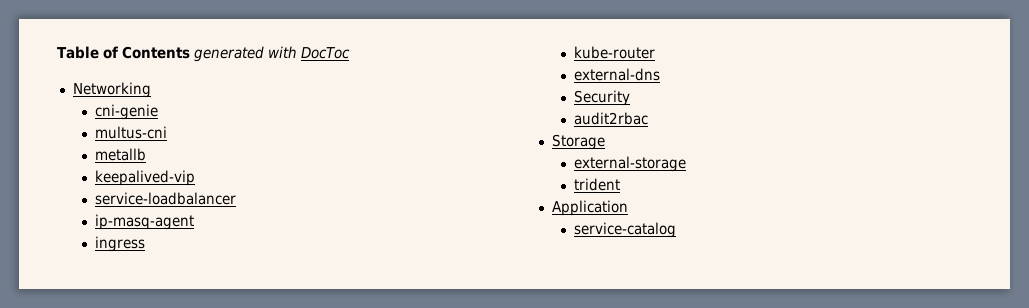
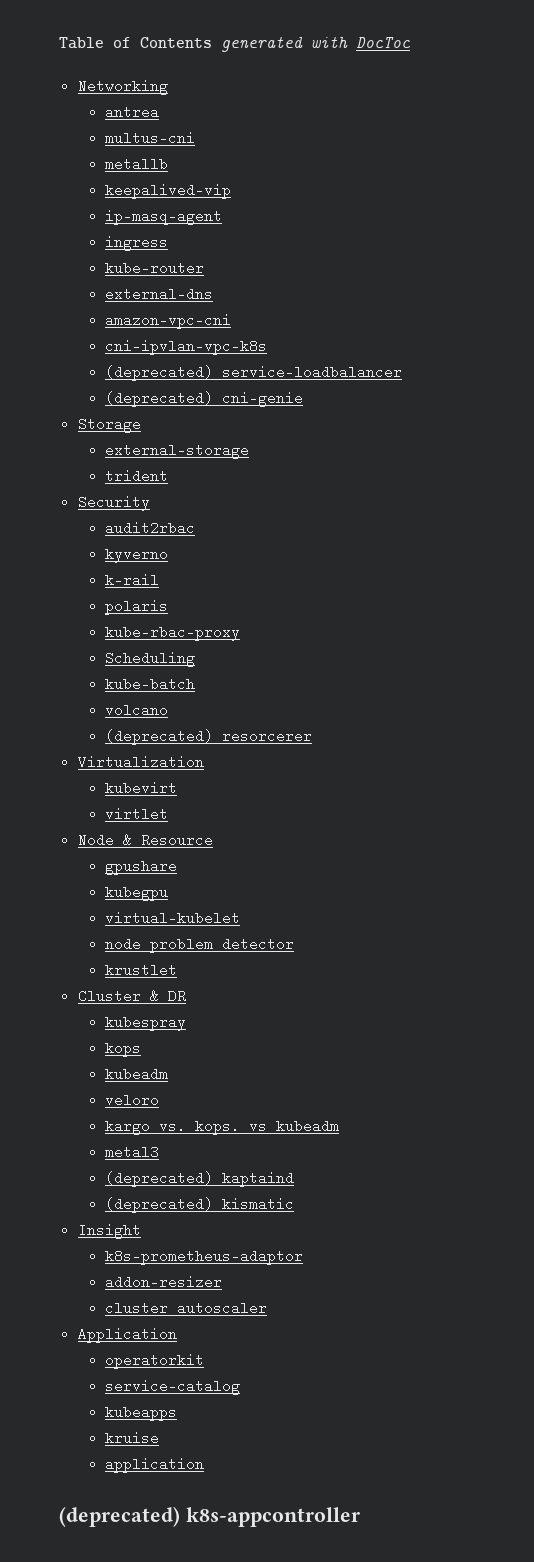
[94,104,158,120] cni-genie -> [105,105,160,119] antrea
[94,192,236,205] // service-loadbalancer -> (232, 191) none
[573,90,630,106] [573,112,648,125] [551,134,605,150] [573,156,686,172] [573,178,620,191] Security // audit2rbac // Storage // external-storage // trident -> [105,313,232,329] [105,339,268,355] [105,365,403,381] [105,391,304,407] [77,417,141,433] [105,443,250,459] [105,469,169,483] [77,495,150,511] [105,521,196,535] [105,547,169,563] [105,573,160,587] [105,599,169,615] [105,625,241,641] [105,651,196,667] [105,677,196,691] [105,703,169,717] [105,729,313,745] [77,755,204,769] [105,781,178,795] [105,807,169,821] [77,833,213,847] [105,859,178,875] [105,885,169,901] [105,911,241,925] [105,937,295,953] [105,963,178,977] [77,989,186,1003] [105,1015,187,1031] [105,1043,142,1057] [105,1067,169,1081] [105,1093,160,1107] [105,1119,340,1135] [105,1145,160,1159] [105,1171,295,1187] [105,1197,295,1213] [77,1223,141,1239] [105,1249,304,1265] [105,1275,223,1289] [105,1301,268,1315] amazon-vpc-cni // cni-ipvlan-vpc-k8s // (deprecated) service-loadbalancer // (deprecated) cni-genie // Storage // external-storage // trident // Security // audit2rbac // kyverno // k-rail // polaris // kube-rbac-proxy // Scheduling // kube-batch // volcano // (deprecated) resorcerer // Virtualization // kubevirt // virtlet // Node & Resource // gpushare // kubegpu // virtual-kubelet // node problem detector // krustlet // Cluster & DR // kubespray // kops // kubeadm // veloro // kargo vs. kops. vs kubeadm // metal3 // (deprecated) kaptaind // (deprecated) kismatic // Insight // k8s-prometheus-adaptor // addon-resizer // cluster autoscaler
(628, 208) none -> [105,1353,205,1369] // operatorkit
(676, 230) none -> [105,1405,178,1421] [105,1431,160,1445] [105,1457,205,1473] [59,1506,360,1527] // kubeapps // kruise // application // (deprecated) k8s-appcontroller

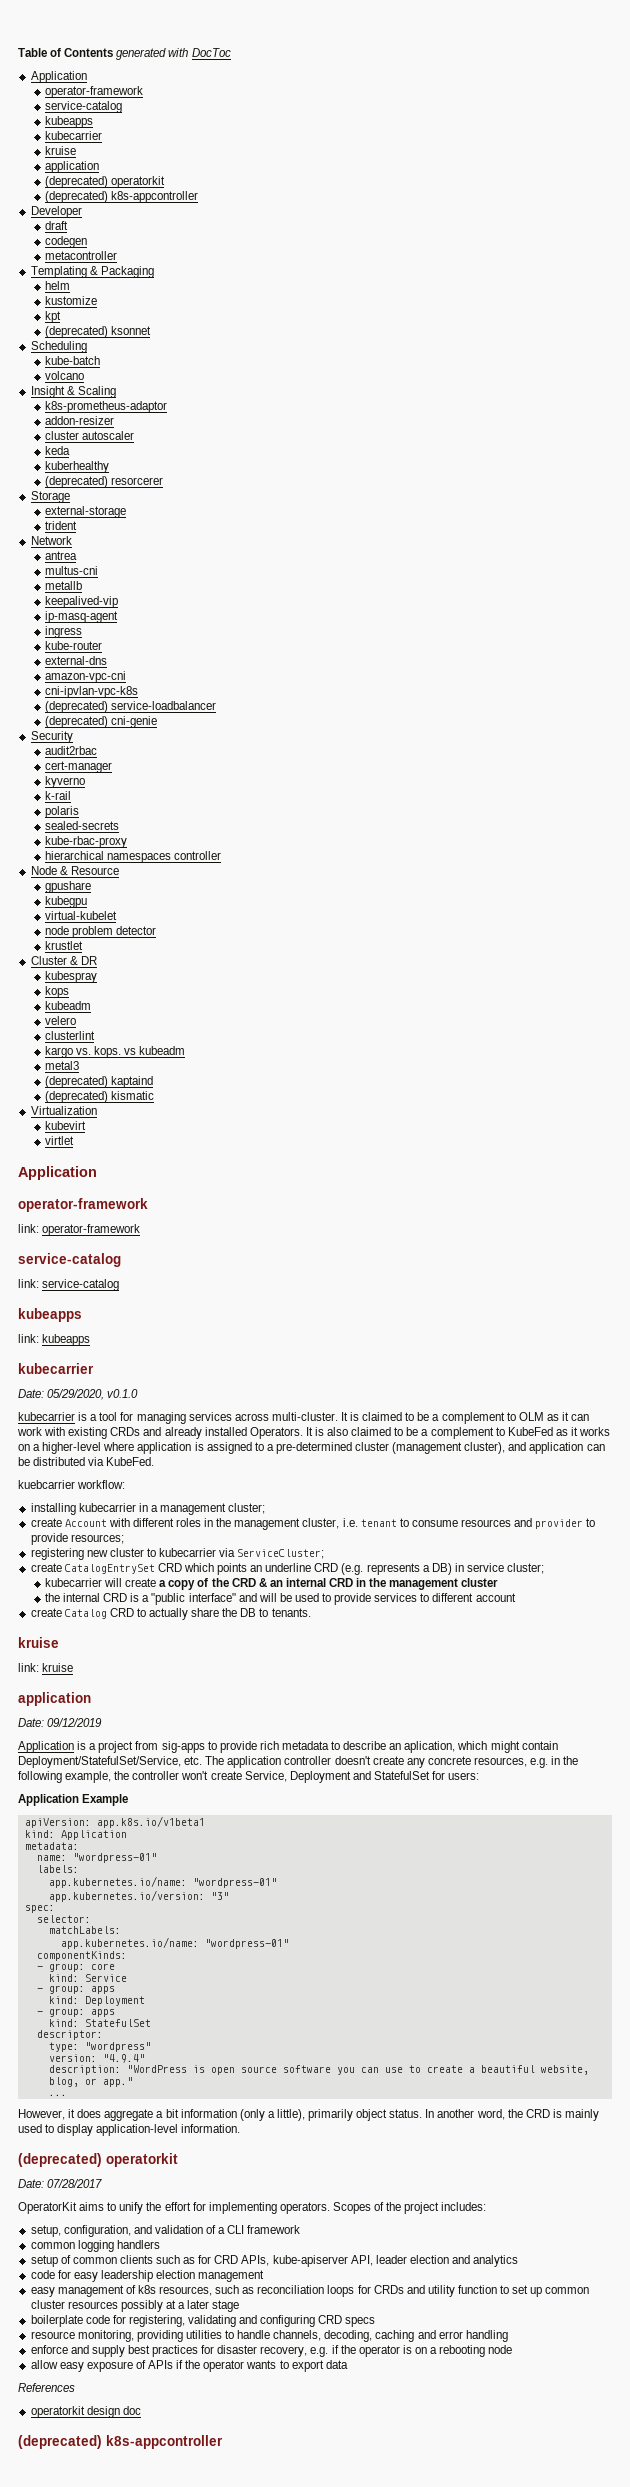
[77,79,168,95] Networking -> [30,71,87,83] [44,86,143,98] [44,101,122,113] [44,116,93,128] [44,131,102,140] [44,146,76,155] [44,161,99,173] [44,176,166,188] [44,191,199,203] [30,206,82,218] [44,221,68,230] [44,236,87,248] [44,251,117,260] [30,266,154,278] [44,281,70,290] [44,296,97,305] [44,311,61,323] [44,326,152,338] [30,341,87,353] [44,356,100,365] [44,371,84,380] [30,386,116,398] [44,401,167,413] [44,416,114,425] [44,431,135,440] [44,446,70,455] [44,461,109,473] [44,476,164,488] [30,491,70,503] [44,506,126,518] [44,521,77,530] [30,536,72,545] Application // operator-framework // service-catalog // kubeapps // kubecarrier // kruise // application // (deprecated) operatorkit // (deprecated) k8s-appcontroller // Developer // draft // codegen // metacontroller // Templating & Packaging // helm // kustomize // kpt // (deprecated) ksonnet // Scheduling // kube-batch // volcano // Insight & Scaling // k8s-prometheus-adaptor // addon-resizer // cluster autoscaler // keda // kuberhealthy // (deprecated) resorcerer // Storage // external-storage // trident // Network
[77,417,141,433] [105,443,250,459] [105,469,169,483] // Storage // external-storage // trident -> (158, 722) none
(196, 528) none -> [44,761,112,773] // cert-manager
(169, 607) none -> [44,821,119,830] // sealed-secrets
[105,651,196,667] [105,677,196,691] [105,703,169,717] [105,729,313,745] [77,755,204,769] [105,781,178,795] [105,807,169,821] Scheduling // kube-batch // volcano // (deprecated) resorcerer // Virtualization // kubevirt // virtlet -> [44,851,222,863] hierarchical namespaces controller
[105,1093,160,1107] veloro -> [44,1016,76,1025] [44,1031,95,1040] velero // clusterlint
[77,1223,141,1239] [105,1249,304,1265] [105,1275,223,1289] [105,1301,268,1315] [77,1327,177,1343] [105,1353,205,1369] [105,1379,241,1395] [105,1405,178,1421] [105,1431,160,1445] [105,1457,205,1473] Insight // k8s-prometheus-adaptor // addon-resizer // cluster autoscaler // Application // operatorkit // service-catalog // kubeapps // kruise // application -> [30,1106,97,1115] [44,1121,86,1130] [44,1136,74,1145] [18,1166,97,1180] [18,1198,148,1212] [18,1224,141,1236] [18,1253,121,1267] [18,1279,120,1291] [18,1308,82,1322] [18,1334,91,1346] [18,1363,94,1374] [18,1389,139,1400] [18,1412,590,1424] [17,1427,611,1439] [18,1442,605,1454] [18,1457,155,1466] [18,1480,126,1489] [30,1503,266,1515] [30,1518,596,1530] [30,1533,124,1545] [30,1548,325,1560] [30,1563,545,1575] [44,1578,499,1590] [44,1593,516,1605] [30,1608,311,1620] [18,1637,59,1648] [18,1663,74,1672] [18,1692,91,1706] [18,1718,103,1727] [18,1741,558,1753] [18,1756,579,1768] [18,1771,480,1783] [18,1794,129,1806] [24,1816,205,1828] [24,1830,127,1840] [24,1842,79,1850] [36,1853,157,1863] [36,1865,79,1873] [48,1876,277,1888] [48,1890,229,1902] [24,1905,55,1913] [36,1915,91,1923] [48,1926,121,1934] [60,1937,289,1949] [36,1951,127,1961] [36,1963,115,1972] [48,1974,127,1982] [36,1985,115,1994] [48,1996,145,2006] [36,2008,115,2017] [48,2019,151,2027] [36,2030,103,2040] [48,2042,151,2052] [48,2054,145,2063] [48,2065,589,2075] [48,2077,133,2087] [48,2094,67,2096] [18,2109,599,2121] [18,2124,241,2136] [18,2153,178,2167] [18,2179,103,2188] [18,2202,487,2214] [30,2225,301,2237] [30,2240,160,2252] [30,2255,519,2267] [30,2270,265,2282] [30,2285,590,2297] [30,2300,240,2312] [30,2315,376,2327] [30,2330,508,2342] [30,2345,513,2357] [30,2360,348,2372] [18,2383,75,2392] [30,2406,141,2418] Virtualization // kubevirt // virtlet // Application // operator-framework // link: operator-framework // service-catalog // link: service-catalog // kubeapps // link: kubeapps // kubecarrier // Date: 05/29/2020, v0.1.0 // kubecarrier is a tool for managing services across multi-cluster. It is claimed to be a complement to OLM as it can work with existing CRDs and already installed Operators. It is also claimed to be a complement to KubeFed as it works on a higher-level where application is assigned to a pre-determined cluster (management cluster), and application can be distributed via KubeFed. // kuebcarrier workflow: // installing kubecarrier in a management cluster; // create Account with different roles in the management cluster, i.e. tenant to consume resources and provider to provide resources; // registering new cluster to kubecarrier via ServiceCluster; // create CatalogEntrySet CRD which points an underline CRD (e.g. represents a DB) in service cluster; // kubecarrier will create a copy of the CRD & an internal CRD in the management cluster // the internal CRD is a "public interface" and will be used to provide services to different account // create Catalog CRD to actually share the DB to tenants. // kruise // link: kruise // application // Date: 09/12/2019 // Application is a project from sig-apps to provide rich metadata to describe an aplication, which might contain Deployment/StatefulSet/Service, etc. The application controller doesn't create any concrete resources, e.g. in the following example, the controller won't create Service, Deployment and StatefulSet for users: // Application Example // apiVersion: app.k8s.io/v1beta1 // kind: Application // metadata: // name: "wordpress-01" // labels: // app.kubernetes.io/name: "wordpress-01" // app.kubernetes.io/version: "3" // spec: // selector: // matchLabels: // app.kubernetes.io/name: "wordpress-01" // componentKinds: // - group: core // kind: Service // - group: apps // kind: Deployment // - group: apps // kind: StatefulSet // descriptor: // type: "wordpress" // version: "4.9.4" // description: "WordPress is open source software you can use to create a beautiful website, blog, or app." // ... // However, it does aggregate a bit information (only a little), primarily object status. In another word, the CRD is mainly used to display application-level information. // (deprecated) operatorkit // Date: 07/28/2017 // OperatorKit aims to unify the effort for implementing operators. Scopes of the project includes: // setup, configuration, and validation of a CLI framework // common logging handlers // setup of common clients such as for CRD APIs, kube-apiserver API, leader election and analytics // code for easy leadership election management // easy management of k8s resources, such as reconciliation loops for CRDs and utility function to set up common cluster resources possibly at a later stage // boilerplate code for registering, validating and configuring CRD specs // resource monitoring, providing utilities to handle channels, decoding, caching and error handling // enforce and supply best practices for disaster recovery, e.g. if the operator is on a rebooting node // allow easy exposure of APIs if the operator wants to export data // References // operatorkit design doc

